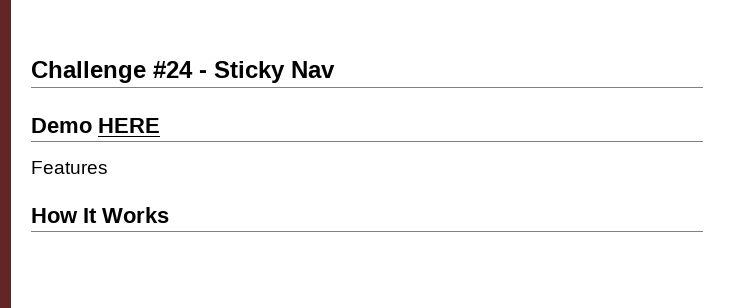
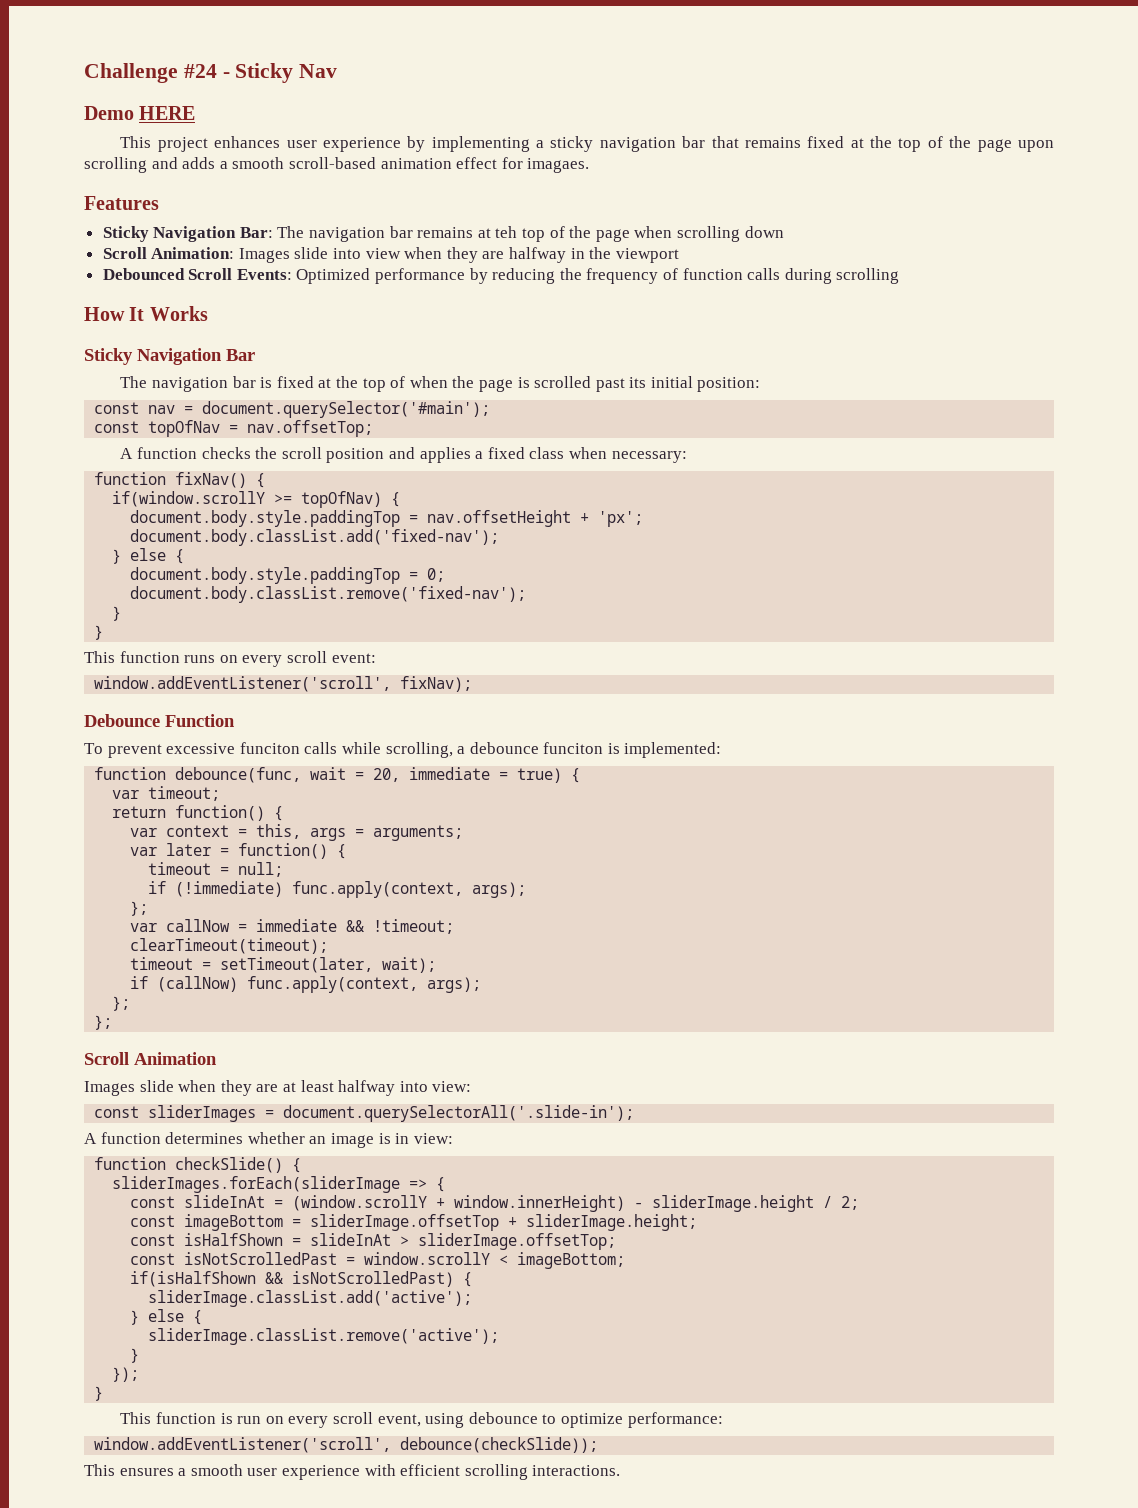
[31,161,108,174] [31,207,169,223] Features // How It Works -> [120,136,1054,152] [84,157,590,173] [84,196,159,210] [102,226,784,242] [102,247,679,263] [102,268,900,284] [84,306,208,321] [84,348,255,365] [120,376,761,392] [94,401,491,418] [94,420,374,437] [120,447,687,463] [94,472,266,488] [112,491,401,508] [130,510,644,527] [130,529,500,546] [112,548,185,564] [130,567,446,584] [130,586,527,603] [112,606,122,621] [94,625,104,640] [84,651,376,667] [94,676,473,692] [84,714,235,727] [84,742,722,758] [94,767,581,783] [112,786,221,801] [112,805,284,821] [130,824,464,841] [130,843,347,859] [148,862,284,877] [148,881,527,898] [130,901,149,916] [130,919,455,934] [130,938,329,954] [130,957,437,973] [130,976,482,993] [112,996,131,1011] [94,1015,113,1030] [84,1052,217,1065] [84,1080,472,1096] [94,1105,635,1122] [84,1132,453,1148] [94,1157,302,1173] [112,1176,446,1193] [130,1195,860,1212] [130,1214,698,1231] [130,1233,617,1250] [130,1252,626,1269] [130,1271,473,1287] [148,1290,473,1307] [130,1309,203,1325] [148,1328,500,1345] [130,1348,140,1363] [112,1367,140,1382] [94,1386,104,1401] [120,1412,723,1428] [94,1437,599,1453] [84,1464,621,1480] This project enhances user experience by implementing a sticky navigation bar that remains fixed at the top of the page upon scrolling and adds a smooth scroll-based animation effect for imagaes. // Features // Sticky Navigation Bar: The navigation bar remains at teh top of the page when scrolling down // Scroll Animation: Images slide into view when they are halfway in the viewport // Debounced Scroll Events: Optimized performance by reducing the frequency of function calls during scrolling // How It Works // Sticky Navigation Bar // The navigation bar is fixed at the top of when the page is scrolled past its initial position: // const nav = document.querySelector('#main'); // const topOfNav = nav.offsetTop; // A function checks the scroll position and applies a fixed class when necessary: // function fixNav() { // if(window.scrollY >= topOfNav) { // document.body.style.paddingTop = nav.offsetHeight + 'px'; // document.body.classList.add('fixed-nav'); // } else { // document.body.style.paddingTop = 0; // document.body.classList.remove('fixed-nav'); // } // } // This function runs on every scroll event: // window.addEventListener('scroll', fixNav); // Debounce Function // To prevent excessive funciton calls while scrolling, a debounce funciton is implemented: // function debounce(func, wait = 20, immediate = true) { // var timeout; // return function() { // var context = this, args = arguments; // var later = function() { // timeout = null; // if (!immediate) func.apply(context, args); // }; // var callNow = immediate && !timeout; // clearTimeout(timeout); // timeout = setTimeout(later, wait); // if (callNow) func.apply(context, args); // }; // }; // Scroll Animation // Images slide when they are at least halfway into view: // const sliderImages = document.querySelectorAll('.slide-in'); // A function determines whether an image is in view: // function checkSlide() { // sliderImages.forEach(sliderImage => { // const slideInAt = (window.scrollY + window.innerHeight) - sliderImage.height / 2; // const imageBottom = sliderImage.offsetTop + sliderImage.height; // const isHalfShown = slideInAt > sliderImage.offsetTop; // const isNotScrolledPast = window.scrollY < imageBottom; // if(isHalfShown && isNotScrolledPast) { // sliderImage.classList.add('active'); // } else { // sliderImage.classList.remove('active'); // } // }); // } // This function is run on every scroll event, using debounce to optimize performance: // window.addEventListener('scroll', debounce(checkSlide)); // This ensures a smooth user experience with efficient scrolling interactions.

